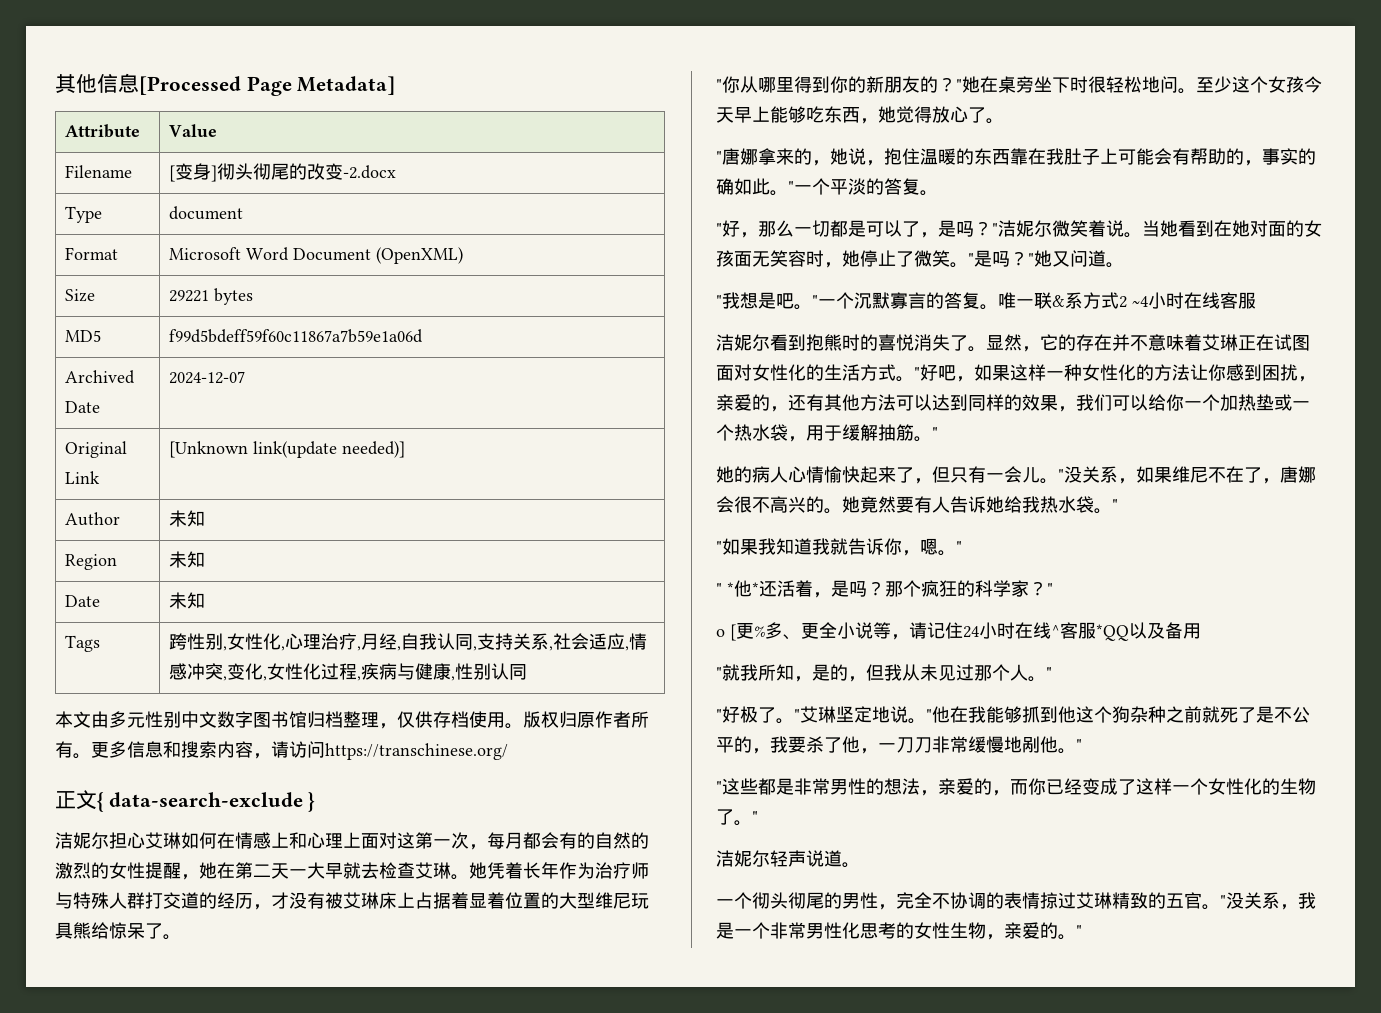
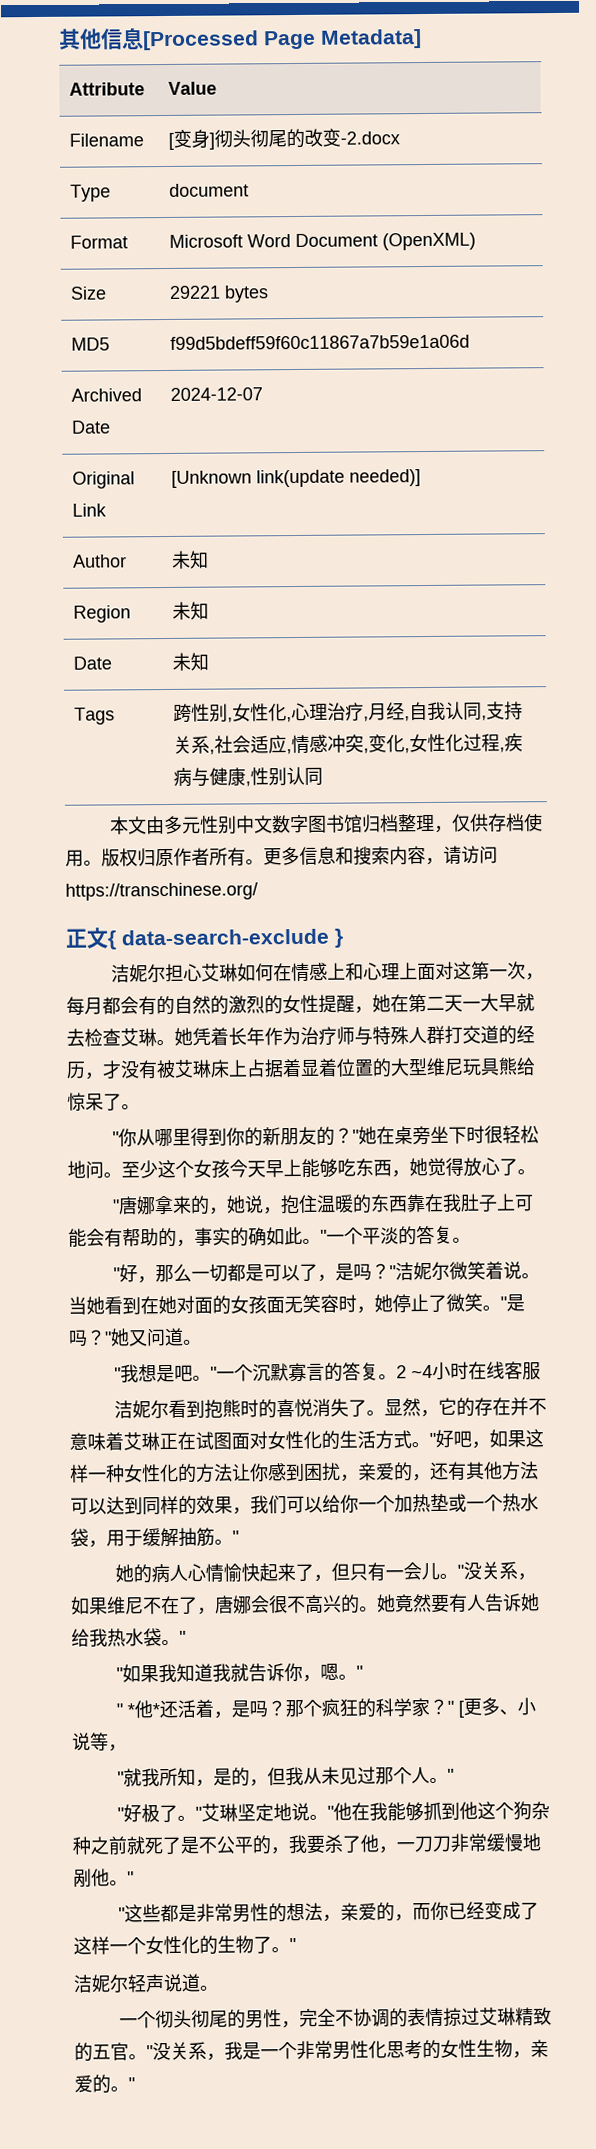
[998,292,1119,309] 唯一联&系方式 -> (398, 1377) none
[716,622,1201,641] // o [更%多、更全小说等，请记住24小时在线^客服*QQ以及备用 -> [458,1697,537,1718] [72,1732,127,1752] [更多、小说等，

